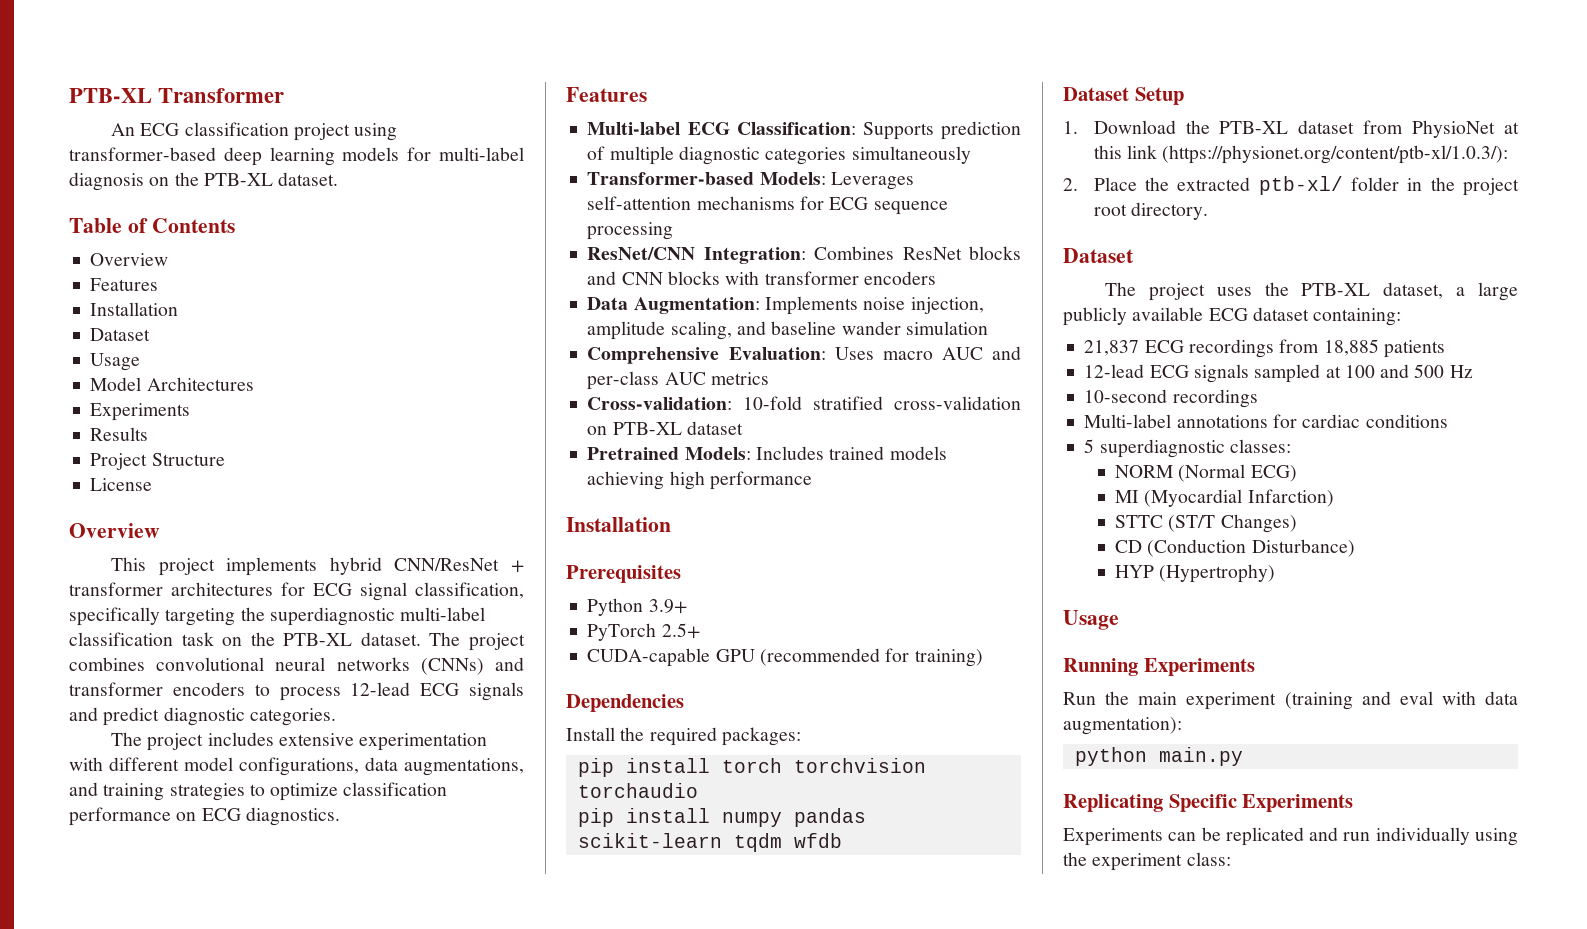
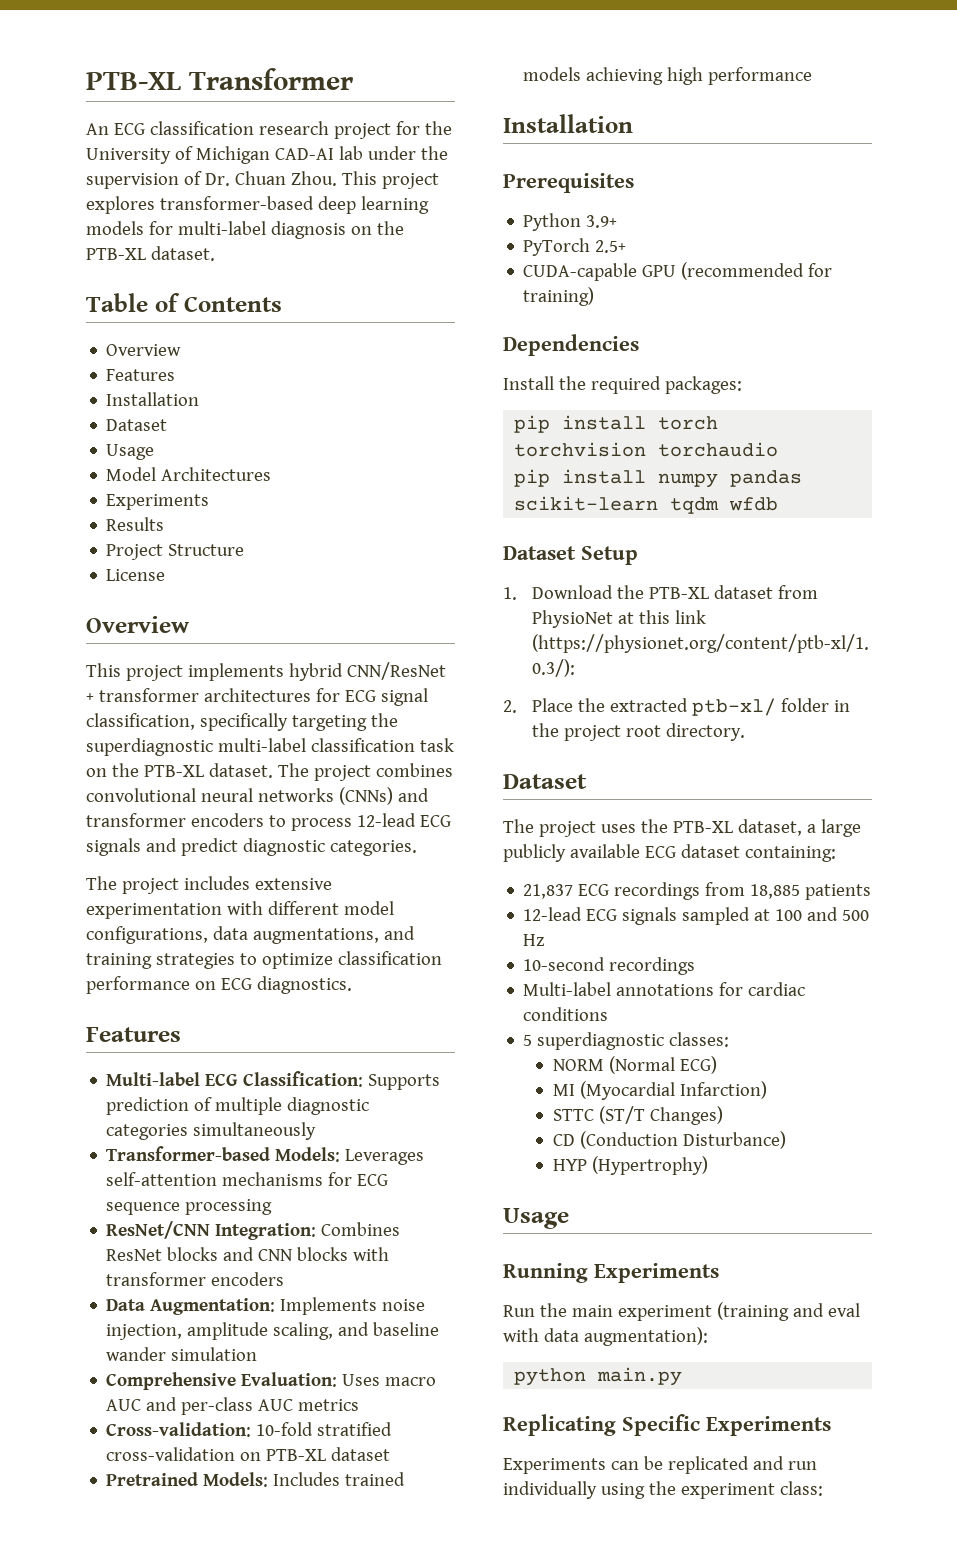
[293,123,398,141] project using -> [258,121,452,139] [86,146,448,164] [86,171,439,189] [86,196,155,214] research project for the University of Michigan CAD-AI lab under the supervision of Dr. Chuan Zhou. This project explores

